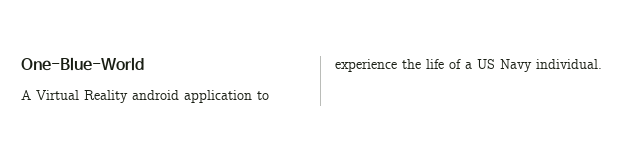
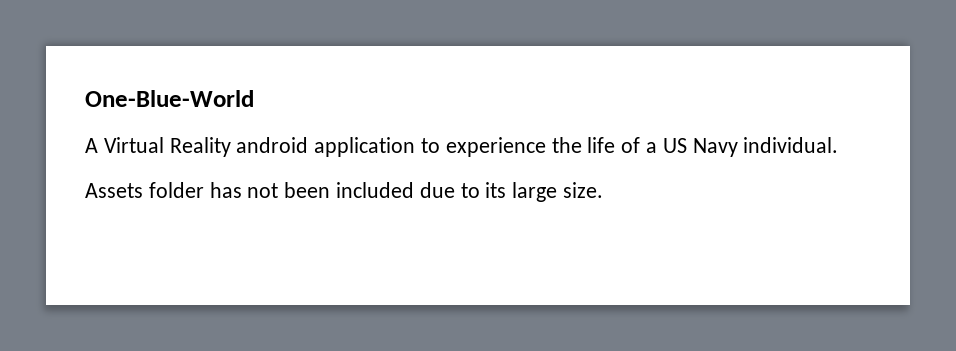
(602, 64) none -> [85,182,604,202] // Assets folder has not been included due to its large size.

